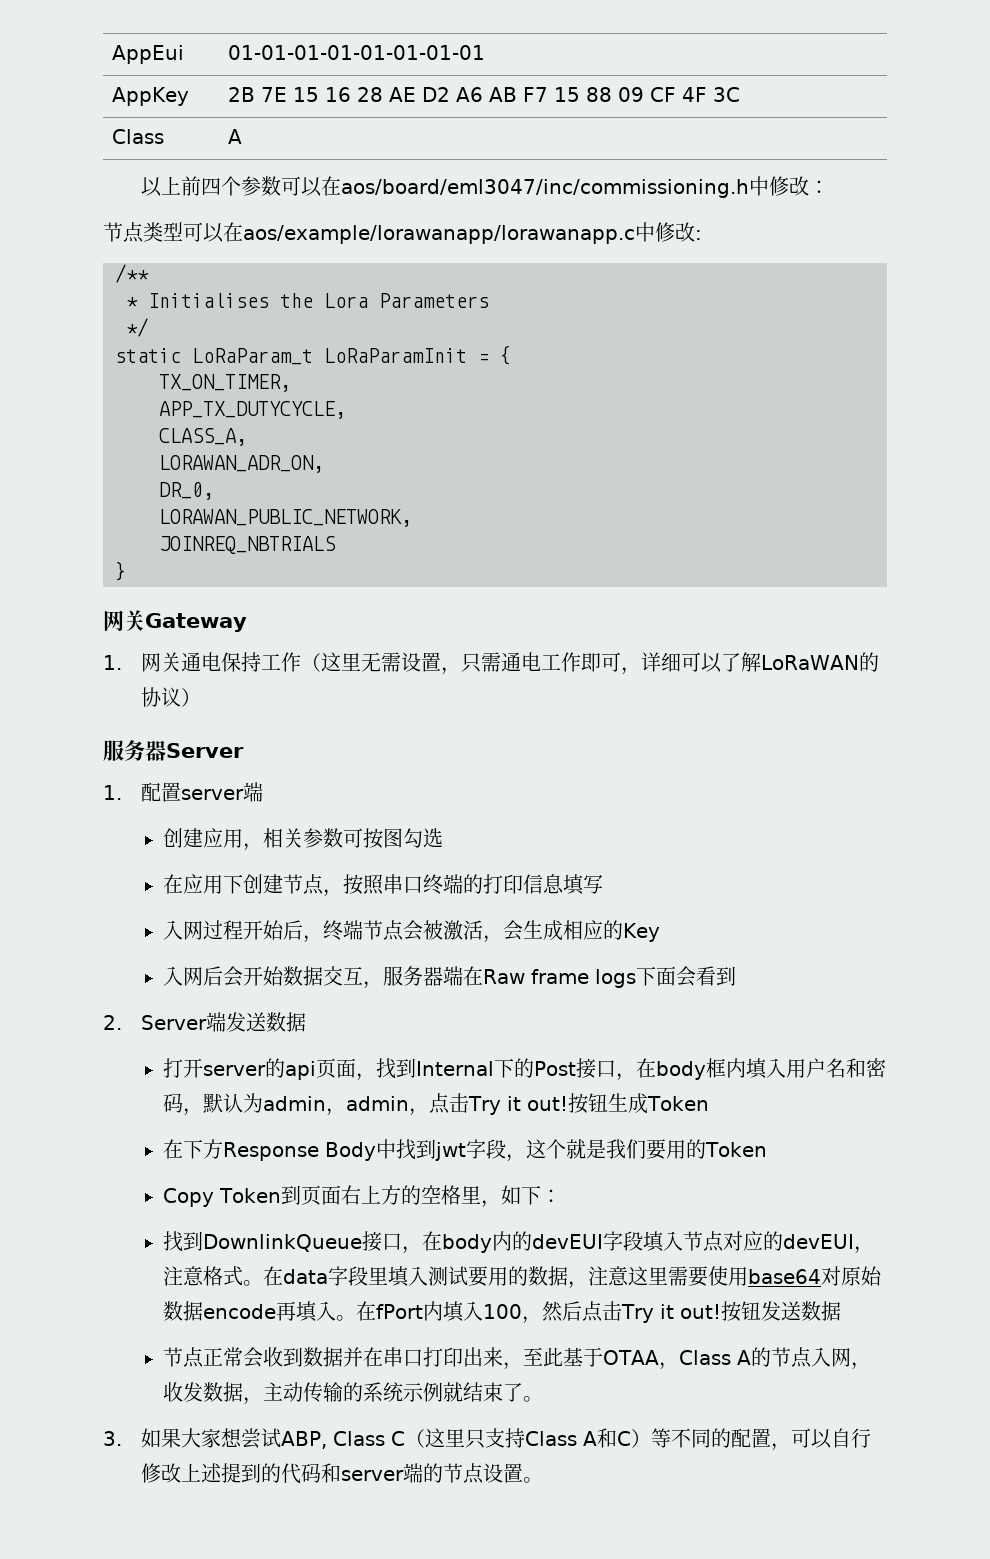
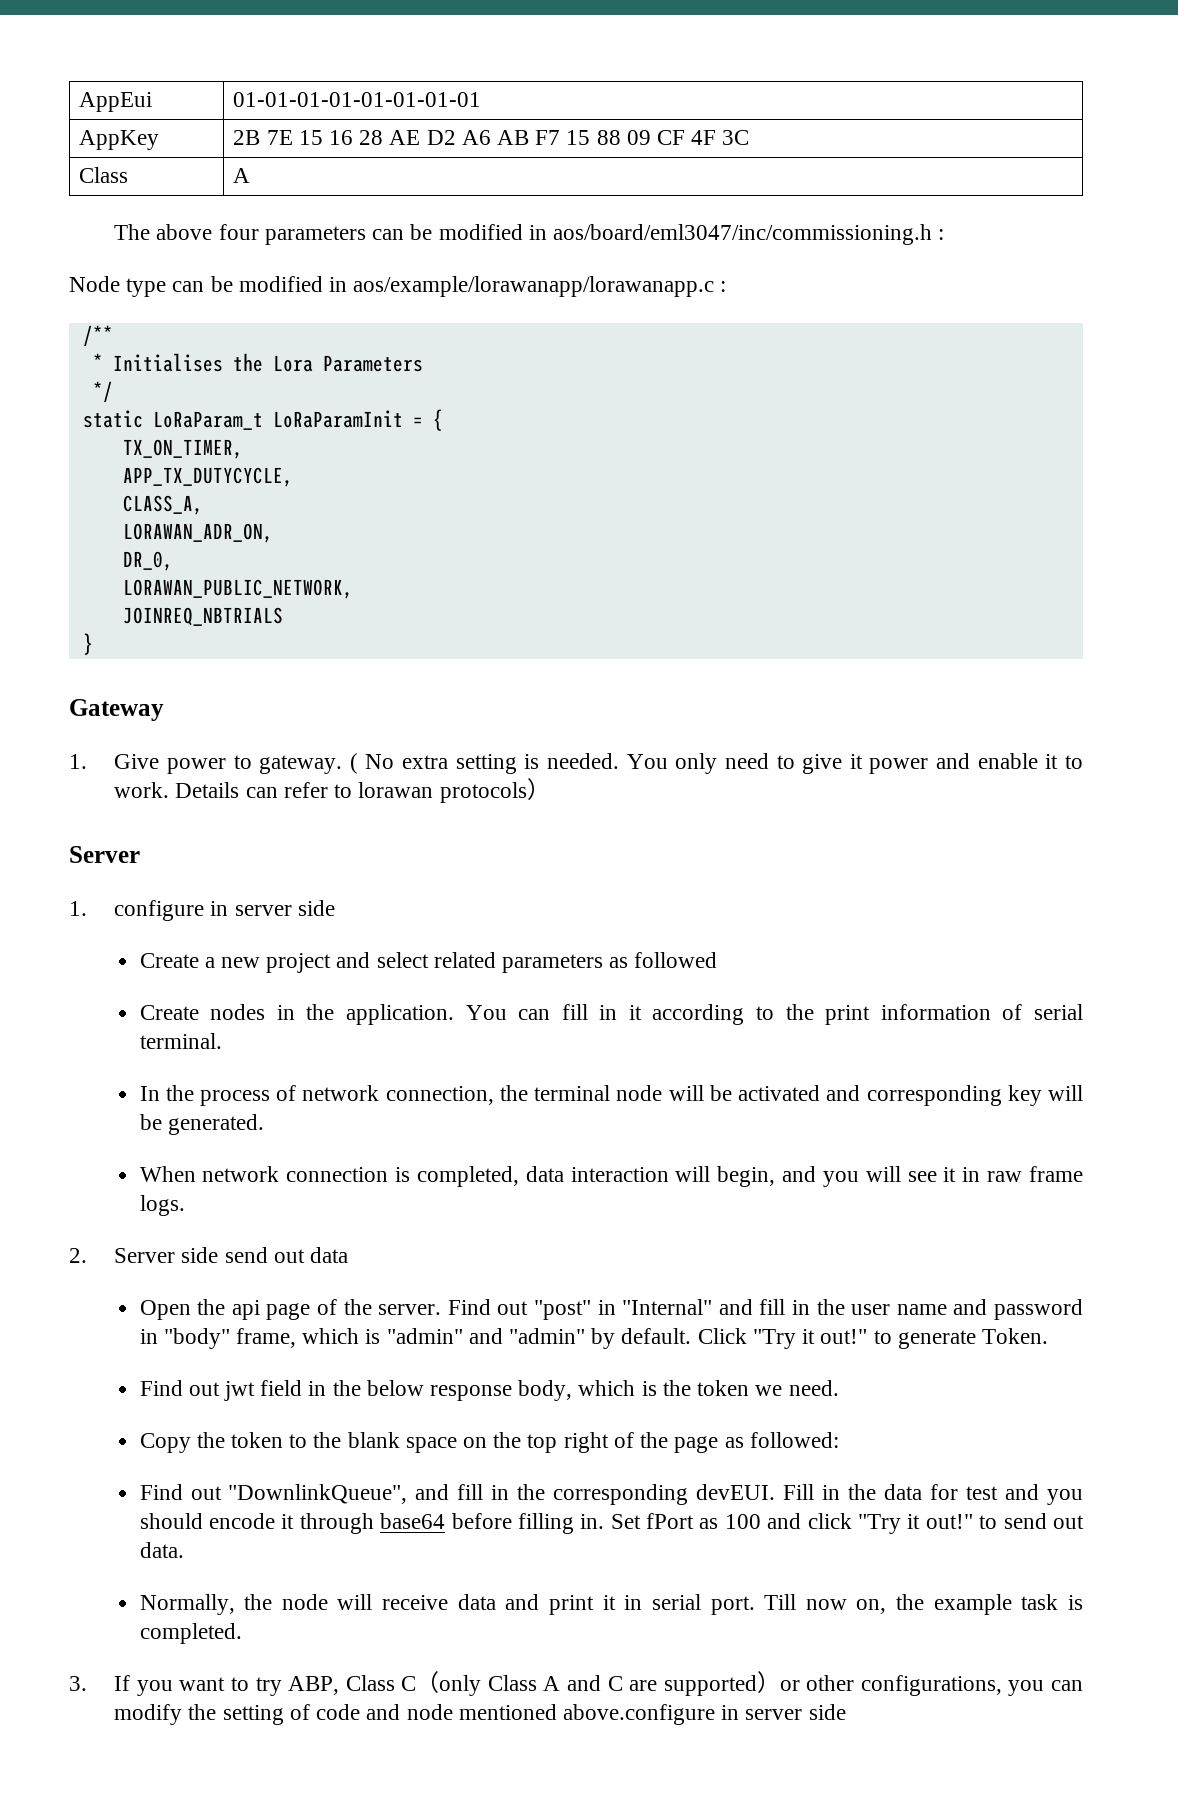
[141,176,830,198] [103,222,695,244] 以上前四个参数可以在aos/board/eml3047/inc/commissioning.h中修改： // 节点类型可以在aos/example/lorawanapp/lorawanapp.c中修改 -> [114,224,945,245] [69,276,715,297] The above four parameters can be modified in aos/board/eml3047/inc/commissioning.h : // Node type can be modified in aos/example/lorawanapp/lorawanapp.c
[103,610,145,631] 网关 -> (93, 644) none
[141,652,880,675] [141,687,182,707] 网关通电保持工作（这里无需设置，只需通电工作即可，详细可以了解LoRaWAN的协议 -> [114,753,1084,774] [114,782,527,803] Give power to gateway. ( No extra setting is needed. You only need to give it power and enable it to work. Details can refer to lorawan protocols
[103,740,166,761] 服务器 -> (550, 789) none
[141,782,264,802] [163,828,444,851] [163,874,604,897] [163,920,661,943] [163,966,737,989] [103,1012,307,1032] [163,1058,887,1081] [163,1093,710,1116] [163,1139,768,1162] [163,1185,562,1208] [163,1231,875,1254] [163,1266,883,1289] [163,1301,842,1324] [163,1347,872,1370] [163,1382,544,1405] [103,1428,872,1451] [141,1463,544,1484] 配置server端 // 创建应用，相关参数可按图勾选 // 在应用下创建节点，按照串口终端的打印信息填写 // 入网过程开始后，终端节点会被激活，会生成相应的Key // 入网后会开始数据交互，服务器端在Raw frame logs下面会看到 // 2. Server端发送数据 // 打开server的api页面，找到Internal下的Post接口，在body框内填入用户名和密码，默认为admin，admin，点击Try it out!按钮生成Token // 在下方Response Body中找到jwt字段，这个就是我们要用的Token // Copy Token到页面右上方的空格里，如下： // 找到DownlinkQueue接口，在body内的devEUI字段填入节点对应的devEUI，注意格式。在data字段里填入测试要用的数据，注意这里需要使用base64对原始数据encode再填入。在fPort内填入100，然后点击Try it out!按钮发送数据 // 节点正常会收到数据并在串口打印出来，至此基于OTAA，Class A的节点入网，收发数据，主动传输的系统示例就结束了。 // 3.如果大家想尝试ABP, Class C（这里只支持Class A和C）等不同的配置，可以自行修改上述提到的代码和server端的节点设置。 -> [114,900,335,921] [139,952,718,973] [139,1004,1084,1025] [139,1033,222,1049] [139,1085,1083,1106] [139,1114,264,1135] [139,1166,1084,1187] [139,1195,185,1216] [69,1247,349,1263] [139,1299,1083,1320] [139,1328,1048,1349] [139,1380,839,1401] [139,1432,839,1453] [139,1484,1084,1505] [139,1513,1084,1534] [139,1542,184,1558] [139,1594,1084,1615] [139,1623,242,1644] [69,1671,1083,1696] [114,1704,846,1725] configure in server side // Create a new project and select related parameters as followed // Create nodes in the application. You can fill in it according to the print information of serial terminal. // In the process of network connection, the terminal node will be activated and corresponding key will be generated. // When network connection is completed, data interaction will begin, and you will see it in raw frame logs. // 2. Server side send out data // Open the api page of the server. Find out "post" in "Internal" and fill in the user name and password in "body" frame, which is "admin" and "admin" by default. Click "Try it out!" to generate Token. // Find out jwt field in the below response body, which is the token we need. // Copy the token to the blank space on the top right of the page as followed: // Find out "DownlinkQueue", and fill in the corresponding devEUI. Fill in the data for test and you should encode it through base64 before filling in. Set fPort as 100 and click "Try it out!" to send out data. // Normally, the node will receive data and print it in serial port. Till now on, the example task is completed. // 3. If you want to try ABP, Class C（only Class A and C are supported）or other configurations, you can modify the setting of code and node mentioned above.configure in server side

